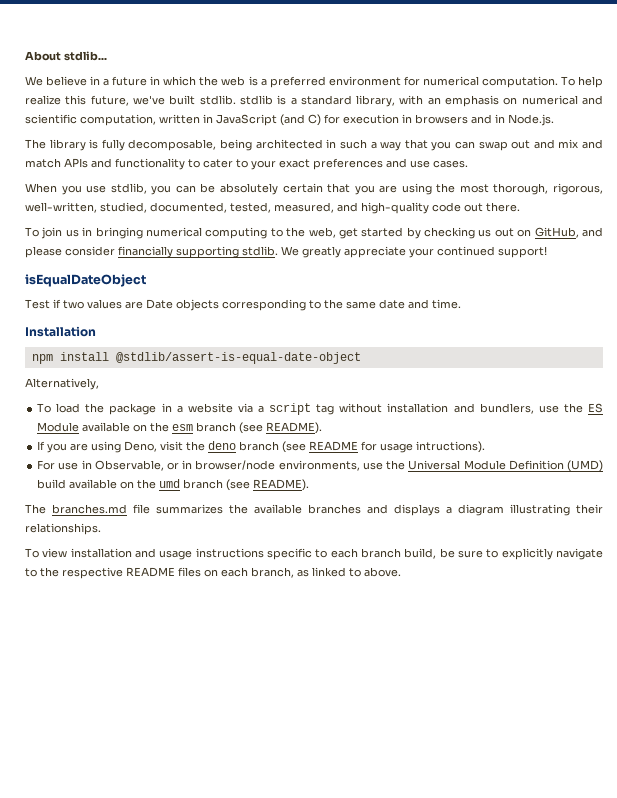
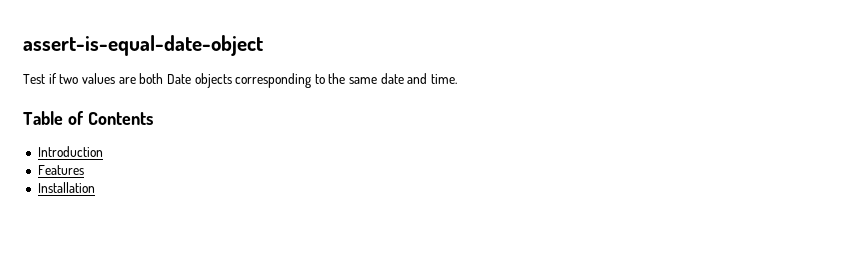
[25,51,107,61] [25,76,603,88] [25,95,603,107] [25,114,554,126] [25,139,603,151] [25,158,468,170] [25,183,603,195] [25,202,520,214] [25,227,604,239] [25,246,547,258] [25,274,146,287] About stdlib... // We believe in a future in which the web is a preferred environment for numerical computation. To help realize this future, we've built stdlib. stdlib is a standard library, with an emphasis on numerical and scientific computation, written in JavaScript (and C) for execution in browsers and in Node.js. // The library is fully decomposable, being architected in such a way that you can swap out and mix and match APIs and functionality to cater to your exact preferences and use cases. // When you use stdlib, you can be absolutely certain that you are using the most thorough, rigorous, well-written, studied, documented, tested, measured, and high-quality code out there. // To join us in bringing numerical computing to the web, get started by checking us out on GitHub, and please consider financially supporting stdlib. We greatly appreciate your continued support! // isEqualDateObject -> [23,35,263,56] assert-is-equal-date-object
(143, 305) none -> [139,73,164,84] both
[25,326,96,337] [31,352,361,364] [25,378,99,390] [37,403,604,415] [37,422,323,434] [37,441,486,453] [37,460,603,472] [37,479,310,491] [25,504,603,516] [25,523,101,535] [25,548,603,560] [25,567,401,579] Installation // npm install @stdlib/assert-is-equal-date-object // Alternatively, // To load the package in a website via a script tag without installation and bundlers, use the ES Module available on the esm branch (see README). // If you are using Deno, visit the deno branch (see README for usage intructions). // For use in Observable, or in browser/node environments, use the Universal Module Definition (UMD) build available on the umd branch (see README). // The branches.md file summarizes the available branches and displays a diagram illustrating their relationships. // To view installation and usage instructions specific to each branch build, be sure to explicitly navigate to the respective README files on each branch, as linked to above. -> [23,111,153,125] [37,146,103,157] [37,165,84,175] [37,182,95,193] Table of Contents // Introduction // Features // Installation

